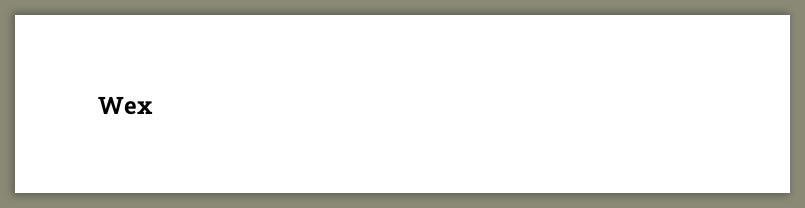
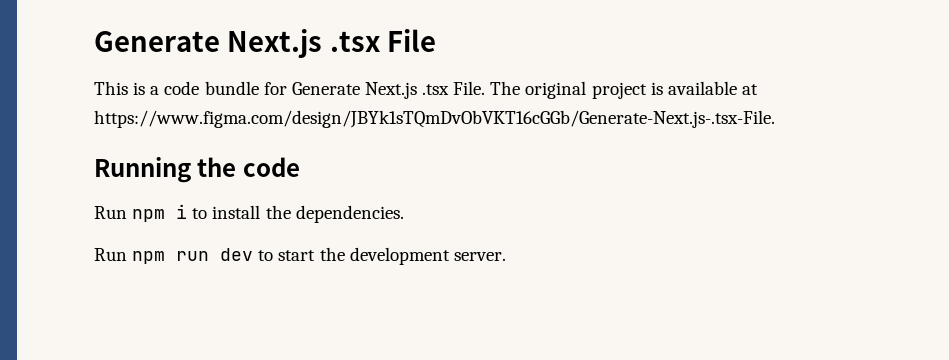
[98,96,153,115] Wex -> [94,29,437,58] [94,81,758,99] [94,110,775,128] [94,157,300,183] [94,204,404,223] [94,247,506,265] Generate Next.js .tsx File // This is a code bundle for Generate Next.js .tsx File. The original project is available at https://www.figma.com/design/JBYk1sTQmDvObVKT16cGGb/Generate-Next.js-.tsx-File. // Running the code // Run npm i to install the dependencies. // Run npm run dev to start the development server.

